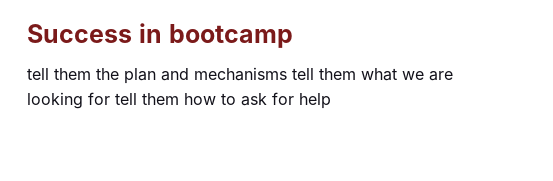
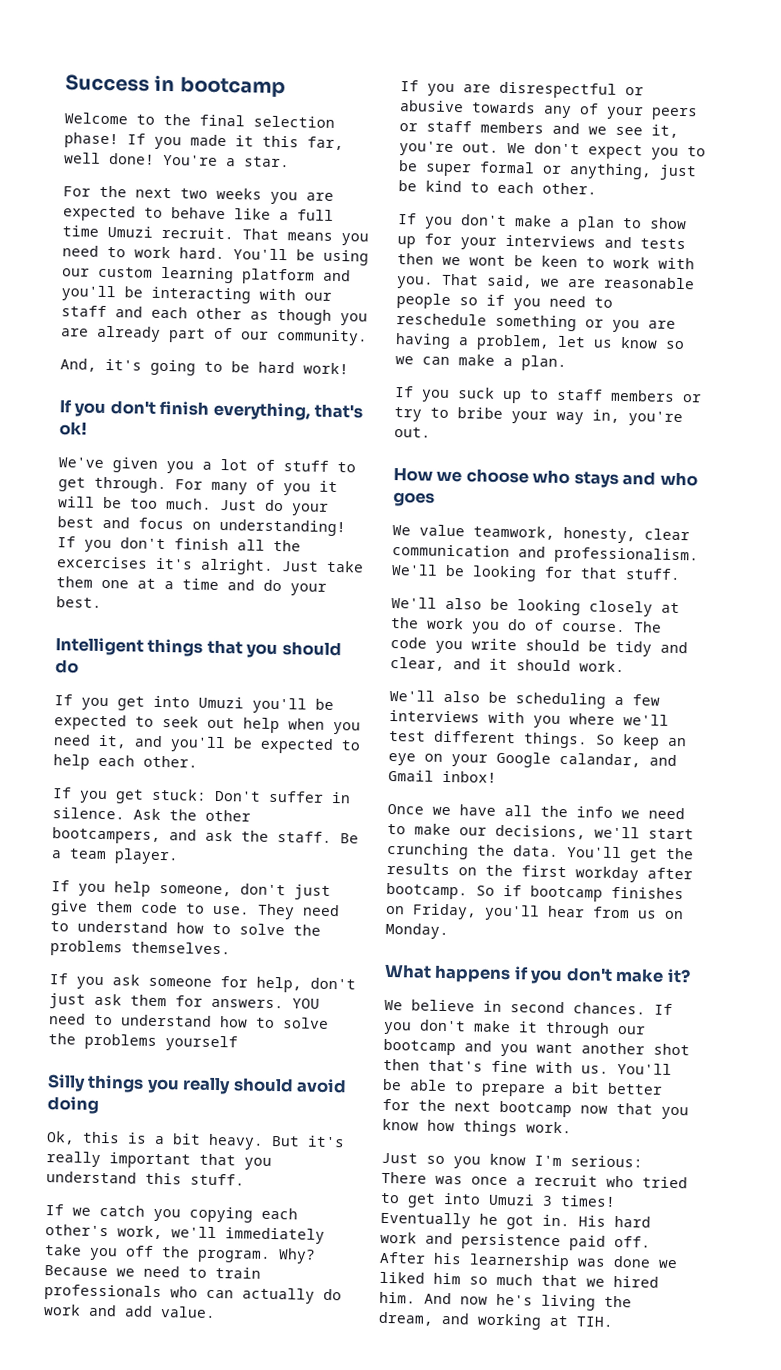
[27,67,453,84] [27,92,331,109] tell them the plan and mechanisms tell them what we are looking for tell them how to ask for help -> [64,112,335,128] [64,132,344,151] [64,152,290,168] [63,185,334,205] [63,205,334,222] [62,225,369,246] [62,245,369,266] [62,266,351,285] [61,285,332,304] [61,305,368,326] [61,325,368,346] [60,358,349,376] [59,399,364,421] [59,421,87,436] [58,457,356,474] [58,476,338,496] [58,496,329,516] [57,516,346,537] [57,536,301,553] [57,556,364,575] [56,576,327,596] [56,596,102,608] [55,637,342,659] [55,659,79,674] [54,694,334,714] [54,714,361,735] [53,734,361,755] [53,754,198,770] [52,787,351,804] [52,807,251,822] [52,827,359,845] [51,848,179,865] [51,880,331,900] [50,900,340,920] [50,920,321,936] [50,940,231,957] [49,973,356,993] [49,993,320,1009] [49,1013,329,1029] [48,1033,238,1052] [47,1074,348,1095] [47,1096,99,1114] [46,1131,345,1150] [46,1151,272,1170] [46,1171,245,1186] [45,1204,298,1223] [45,1224,325,1244] [44,1244,316,1264] [44,1265,261,1279] [44,1284,342,1304] [43,1304,216,1319] [400,80,644,99] [400,100,698,121] [399,120,679,138] [399,141,706,160] [398,160,697,181] [398,180,597,195] [398,213,687,232] [397,233,686,250] [397,253,695,270] [396,273,695,290] [396,293,613,311] [396,313,676,333] [395,333,685,351] [395,354,567,372] [395,386,702,404] [394,407,683,427] [394,427,431,438] [393,467,698,488] [393,492,435,507] [392,524,690,544] [392,544,699,565] [391,564,681,582] [391,597,680,617] [390,617,662,634] [390,636,688,657] [390,656,625,673] [389,689,660,709] [389,709,669,728] [389,730,687,750] [388,751,677,768] [388,769,497,783] [387,803,685,820] [387,823,694,840] [386,842,694,863] [386,862,693,883] [386,882,684,902] [386,903,684,921] [385,922,449,940] [384,963,691,985] [384,999,673,1015] [383,1019,646,1038] [383,1038,690,1057] [383,1058,672,1075] [382,1078,663,1097] [382,1098,689,1120] [382,1118,572,1137] [381,1152,643,1169] [381,1171,688,1189] [380,1192,616,1208] [380,1211,651,1230] [380,1231,651,1251] [379,1251,678,1271] [379,1271,659,1288] [379,1291,632,1311] [378,1311,614,1330] Welcome to the final selection phase! If you made it this far, well done! You're a star. // For the next two weeks you are expected to behave like a full time Umuzi recruit. That means you need to work hard. You'll be using our custom learning platform and you'll be interacting with our staff and each other as though you are already part of our community. // And, it's going to be hard work! // If you don't finish everything, that's ok! // We've given you a lot of stuff to get through. For many of you it will be too much. Just do your best and focus on understanding! If you don't finish all the excercises it's alright. Just take them one at a time and do your best. // Intelligent things that you should do // If you get into Umuzi you'll be expected to seek out help when you need it, and you'll be expected to help each other. // If you get stuck: Don't suffer in silence. Ask the other bootcampers, and ask the staff. Be a team player. // If you help someone, don't just give them code to use. They need to understand how to solve the problems themselves. // If you ask someone for help, don't just ask them for answers. YOU need to understand how to solve the problems yourself // Silly things you really should avoid doing // Ok, this is a bit heavy. But it's really important that you understand this stuff. // If we catch you copying each other's work, we'll immediately take you off the program. Why? Because we need to train professionals who can actually do work and add value. // If you are disrespectful or abusive towards any of your peers or staff members and we see it, you're out. We don't expect you to be super formal or anything, just be kind to each other. // If you don't make a plan to show up for your interviews and tests then we wont be keen to work with you. That said, we are reasonable people so if you need to reschedule something or you are having a problem, let us know so we can make a plan. // If you suck up to staff members or try to bribe your way in, you're out. // How we choose who stays and who goes // We value teamwork, honesty, clear communication and professionalism. We'll be looking for that stuff. // We'll also be looking closely at the work you do of course. The code you write should be tidy and clear, and it should work. // We'll also be scheduling a few interviews with you where we'll test different things. So keep an eye on your Google calandar, and Gmail inbox! // Once we have all the info we need to make our decisions, we'll start crunching the data. You'll get the results on the first workday after bootcamp. So if bootcamp finishes on Friday, you'll hear from us on Monday. // What happens if you don't make it? // We believe in second chances. If you don't make it through our bootcamp and you want another shot then that's fine with us. You'll be able to prepare a bit better for the next bootcamp now that you know how things work. // Just so you know I'm serious: There was once a recruit who tried to get into Umuzi 3 times! Eventually he got in. His hard work and persistence paid off. After his learnership was done we liked him so much that we hired him. And now he's living the dream, and working at TIH.

